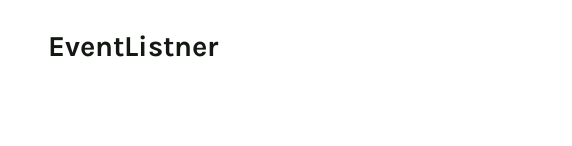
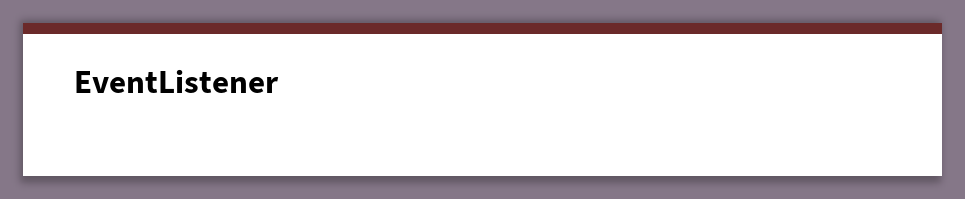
[48,35,219,57] EventListner -> [74,69,279,93] EventListener

